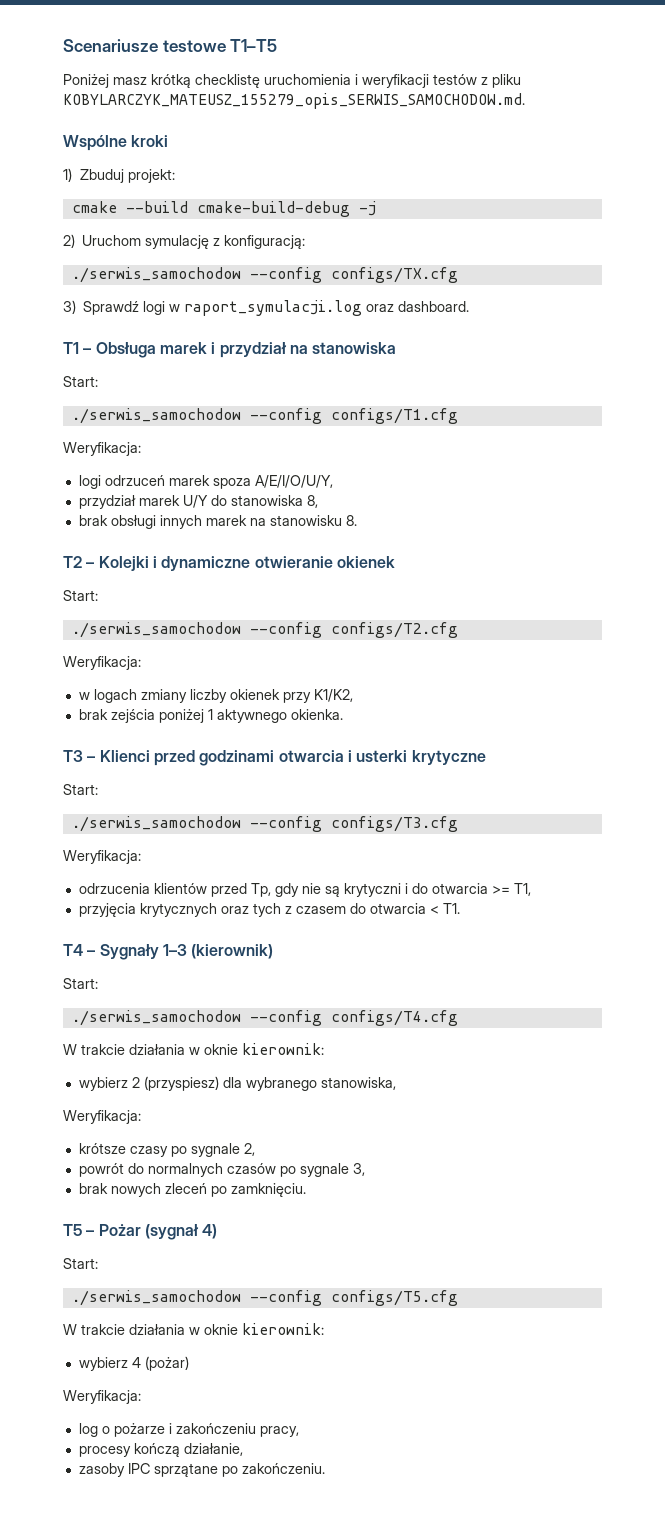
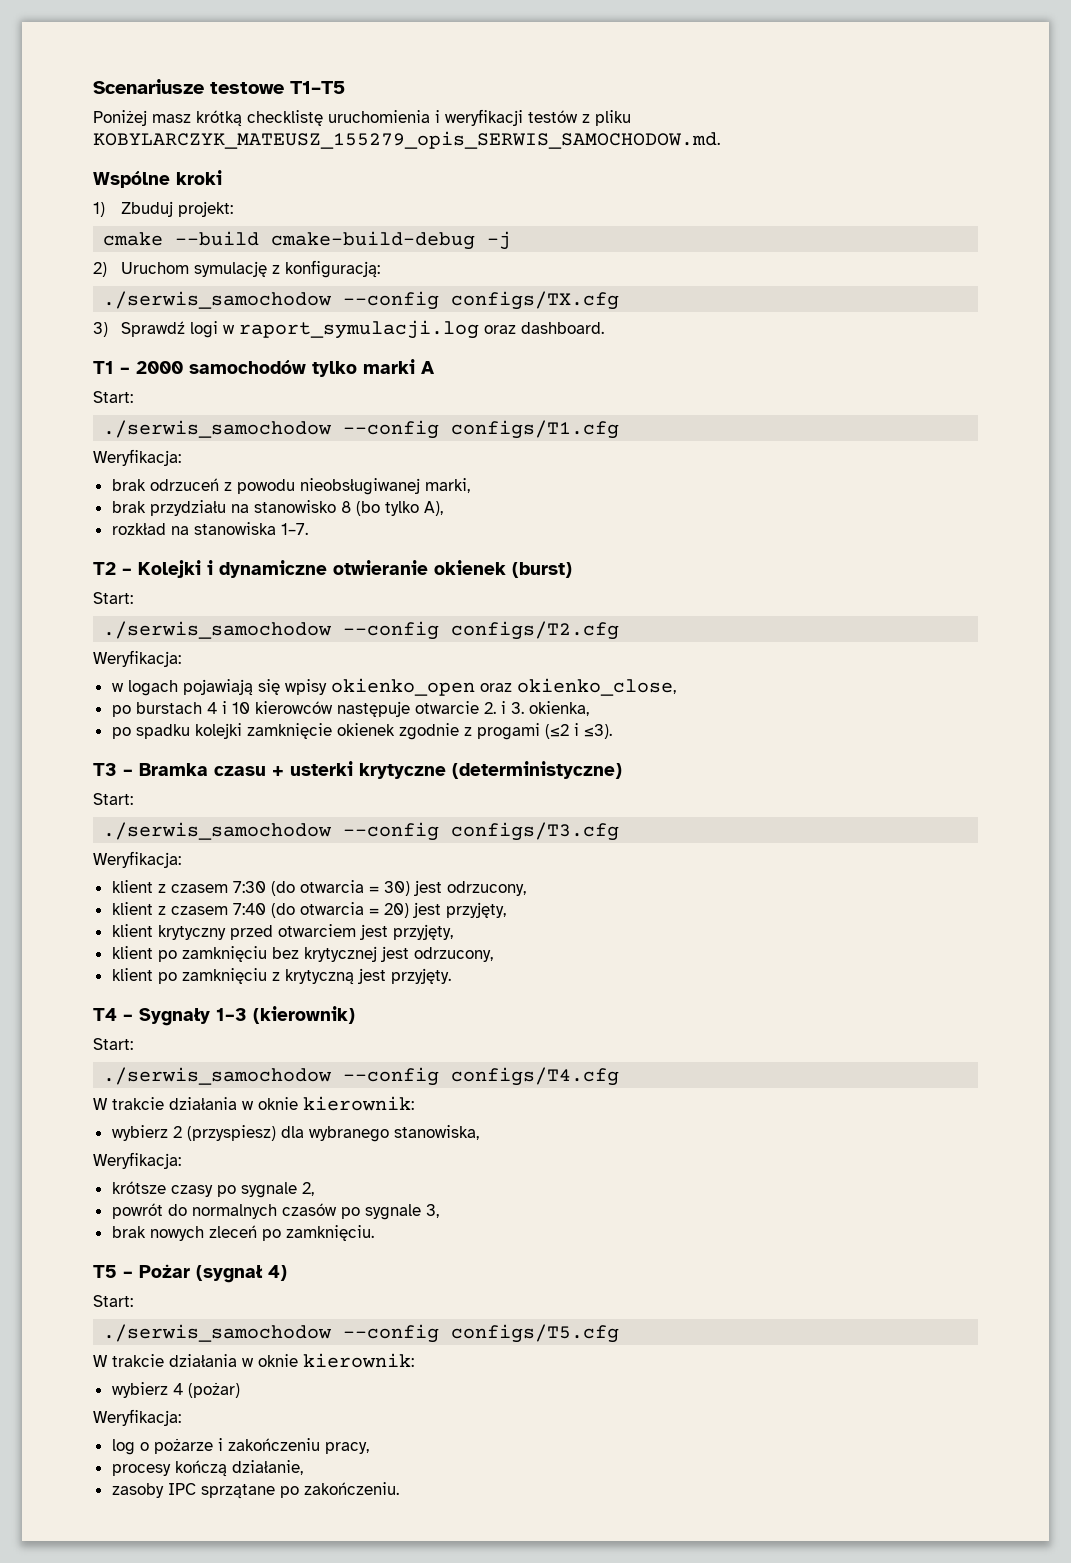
[95,342,397,358] Obsługa marek i przydział na stanowiska -> [136,359,435,377] 2000 samochodów tylko marki A
[78,475,333,489] [78,495,318,509] [78,515,357,529] logi odrzuceń marek spoza A/E/I/O/U/Y, // przydział marek U/Y do stanowiska 8, // brak obsługi innych marek na stanowisku 8. -> [111,478,470,495] [111,500,443,516] [111,522,308,535] brak odrzuceń z powodu nieobsługiwanej marki, // brak przydziału na stanowisko 8 (bo tylko A), // rozkład na stanowiska 1–7.
(395, 562) none -> [512,562,572,578] (burst)
[140,689,353,703] [78,709,343,723] [63,750,352,766] zmiany liczby okienek przy K1/K2, // brak zejścia poniżej 1 aktywnego okienka. // T3 – Klienci przed godzinami otwarcia i -> [182,678,676,696] [111,701,589,717] [111,723,612,740] [93,763,284,776] pojawiają się wpisy okienko_open oraz okienko_close, // po burstach 4 i 10 kierowców następuje otwarcie 2. i 3. okienka, // po spadku kolejki zamknięcie okienek zgodnie z progami (≤2 i ≤3). // T3 – Bramka czasu +
(486, 757) none -> [452,761,622,779] (deterministyczne)
[78,883,531,897] [78,903,460,917] odrzucenia klientów przed Tp, gdy nie są krytyczni i do otwarcia >= T1, // przyjęcia krytycznych oraz tych z czasem do otwarcia < T1. -> [111,880,526,896] [111,902,506,918] [111,924,453,940] [111,946,493,962] [111,968,451,985] klient z czasem 7:30 (do otwarcia = 30) jest odrzucony, // klient z czasem 7:40 (do otwarcia = 20) jest przyjęty, // klient krytyczny przed otwarciem jest przyjęty, // klient po zamknięciu bez krytycznej jest odrzucony, // klient po zamknięciu z krytyczną jest przyjęty.

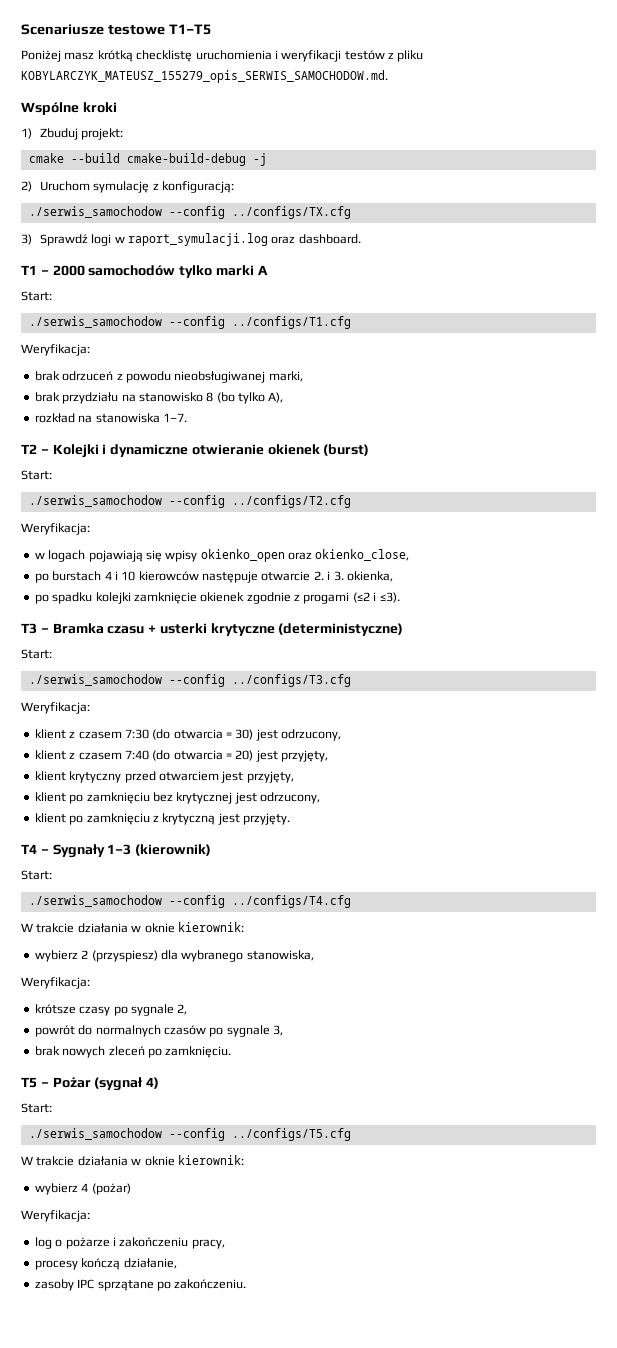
[451,291,620,310] configs/TX.cfg -> [231,206,351,219] ../configs/TX.cfg
[451,420,620,439] configs/T1.cfg -> [231,316,351,329] ../configs/T1.cfg
[451,621,620,640] configs/T2.cfg -> [231,495,351,508] ../configs/T2.cfg
[451,822,620,841] configs/T3.cfg -> [231,674,351,687] ../configs/T3.cfg
[451,1067,620,1086] configs/T4.cfg -> [231,895,351,908] ../configs/T4.cfg
[451,1324,620,1343] configs/T5.cfg -> [231,1128,351,1141] ../configs/T5.cfg

